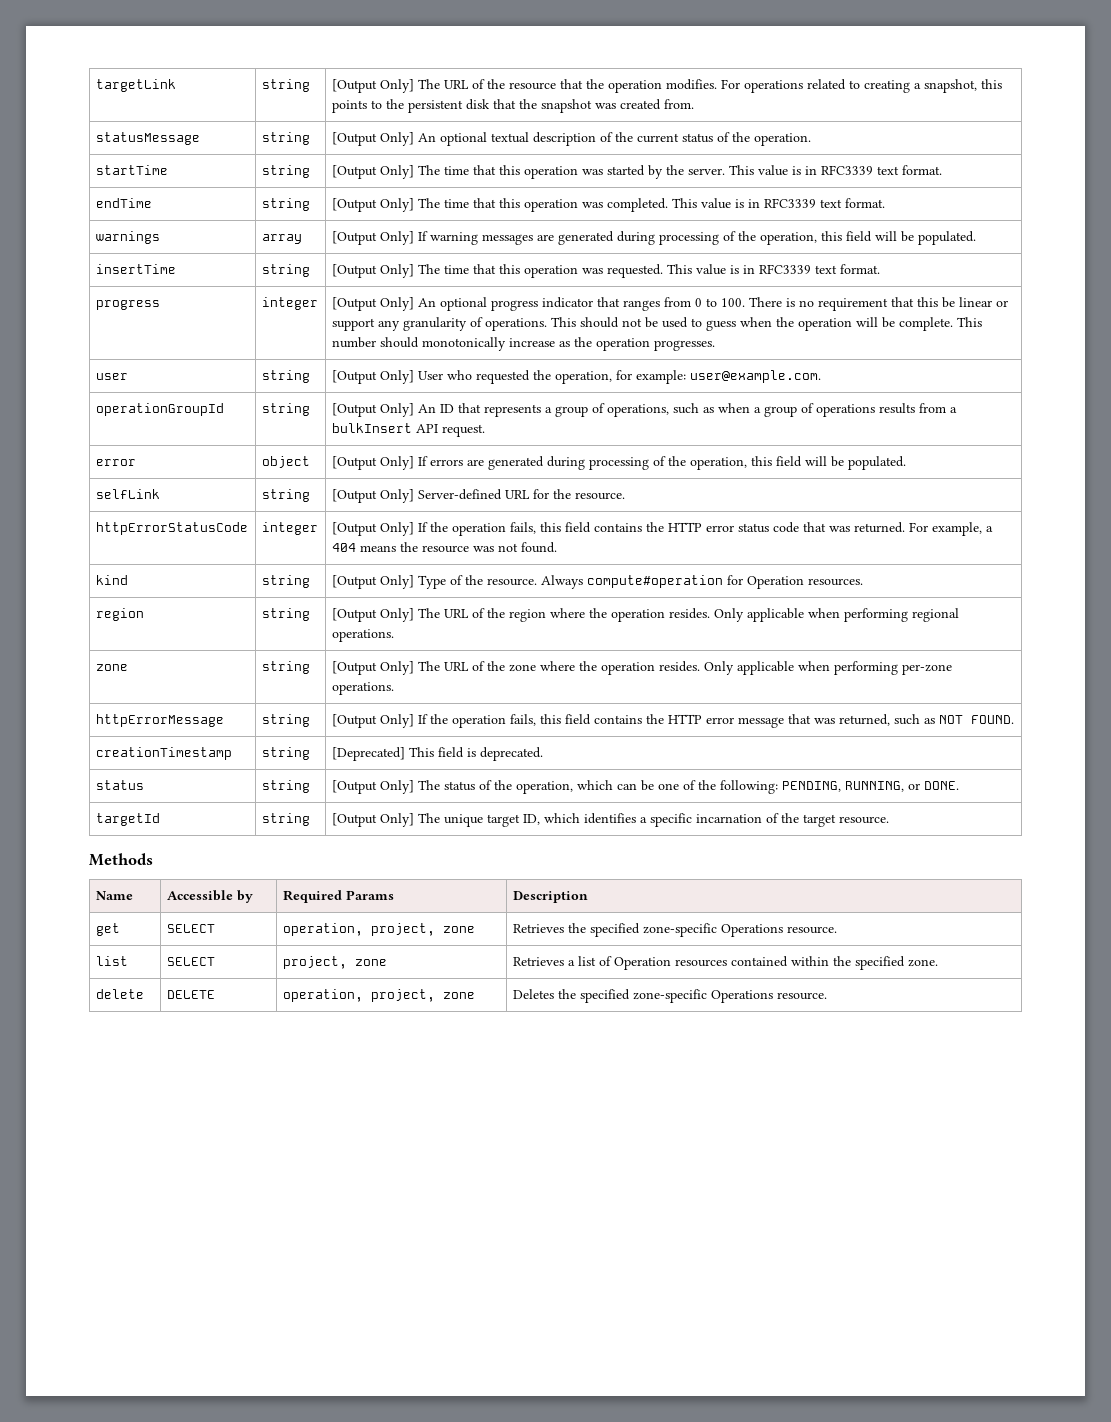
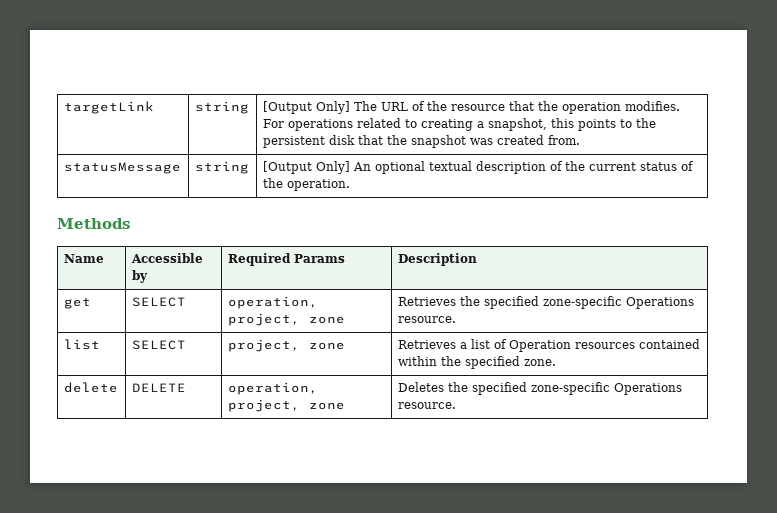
[95,165,168,175] [261,165,310,178] [331,165,942,179] [95,198,152,208] [261,198,310,211] [331,198,885,212] [95,231,160,244] [261,234,302,244] [331,231,976,245] [95,264,176,274] [261,264,310,277] [331,264,880,278] [95,300,160,310] [261,297,318,310] [331,297,1008,311] [331,317,982,331] [331,337,715,351] [95,373,128,380] [261,370,310,383] [331,370,821,384] [95,403,224,416] [261,403,310,416] [331,403,957,417] [331,423,485,437] [95,459,136,466] [261,456,310,468] [331,456,906,470] [95,489,160,499] [261,489,310,502] [331,489,625,503] [95,522,248,535] [261,522,318,535] [331,522,993,536] [331,542,557,553] [95,575,128,585] [261,575,310,588] [331,575,863,589] [95,608,144,621] [261,608,310,621] [331,608,959,622] [331,629,394,642] [95,664,128,671] [261,661,310,674] [331,661,952,675] [331,682,394,695] [95,714,224,727] [261,714,310,727] [331,714,1014,728] [95,747,232,760] [261,747,310,760] [331,747,543,761] [95,780,144,790] [261,780,310,793] [331,780,959,794] [95,813,160,826] [261,813,310,826] [331,813,889,827] // startTime | string | [Output Only] The time that this operation was started by the server. This value is in RFC3339 text format. // endTime | string | [Output Only] The time that this operation was completed. This value is in RFC3339 text format. // warnings | array | [Output Only] If warning messages are generated during processing of the operation, this field will be populated. // insertTime | string | [Output Only] The time that this operation was requested. This value is in RFC3339 text format. // progress | integer | [Output Only] An optional progress indicator that ranges from 0 to 100. There is no requirement that this be linear or support any granularity of operations. This should not be used to guess when the operation will be complete. This number should monotonically increase as the operation progresses. // user | string | [Output Only] User who requested the operation, for example: user@example.com. // operationGroupId | string | [Output Only] An ID that represents a group of operations, such as when a group of operations results from a bulkInsert API request. // error | object | [Output Only] If errors are generated during processing of the operation, this field will be populated. // selfLink | string | [Output Only] Server-defined URL for the resource. // httpErrorStatusCode | integer | [Output Only] If the operation fails, this field contains the HTTP error status code that was returned. For example, a 404 means the resource was not found. // kind | string | [Output Only] Type of the resource. Always compute#operation for Operation resources. // region | string | [Output Only] The URL of the region where the operation resides. Only applicable when performing regional operations. // zone | string | [Output Only] The URL of the zone where the operation resides. Only applicable when performing per-zone operations. // httpErrorMessage | string | [Output Only] If the operation fails, this field contains the HTTP error message that was returned, such as NOT FOUND. // creationTimestamp | string | [Deprecated] This field is deprecated. // status | string | [Output Only] The status of the operation, which can be one of the following: PENDING, RUNNING, or DONE. // targetId | string | [Output Only] The unique target ID, which identifies a specific incarnation of the target resource. -> (350, 185) none

